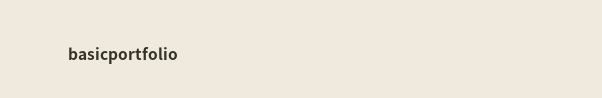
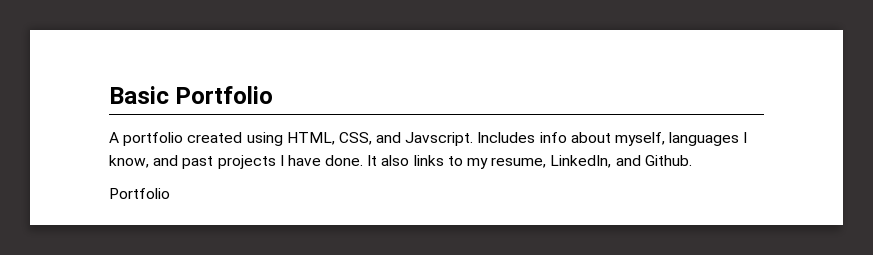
[68,47,178,64] basicportfolio -> [109,86,274,104] [109,132,748,146] [109,155,692,169] [109,188,170,199] Basic Portfolio // A portfolio created using HTML, CSS, and Javscript. Includes info about myself, languages I know, and past projects I have done. It also links to my resume, LinkedIn, and Github. // Portfolio

